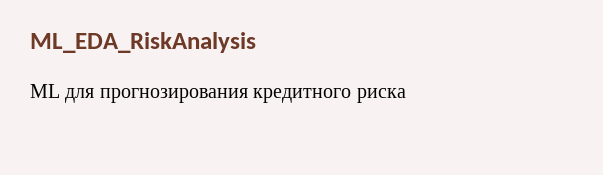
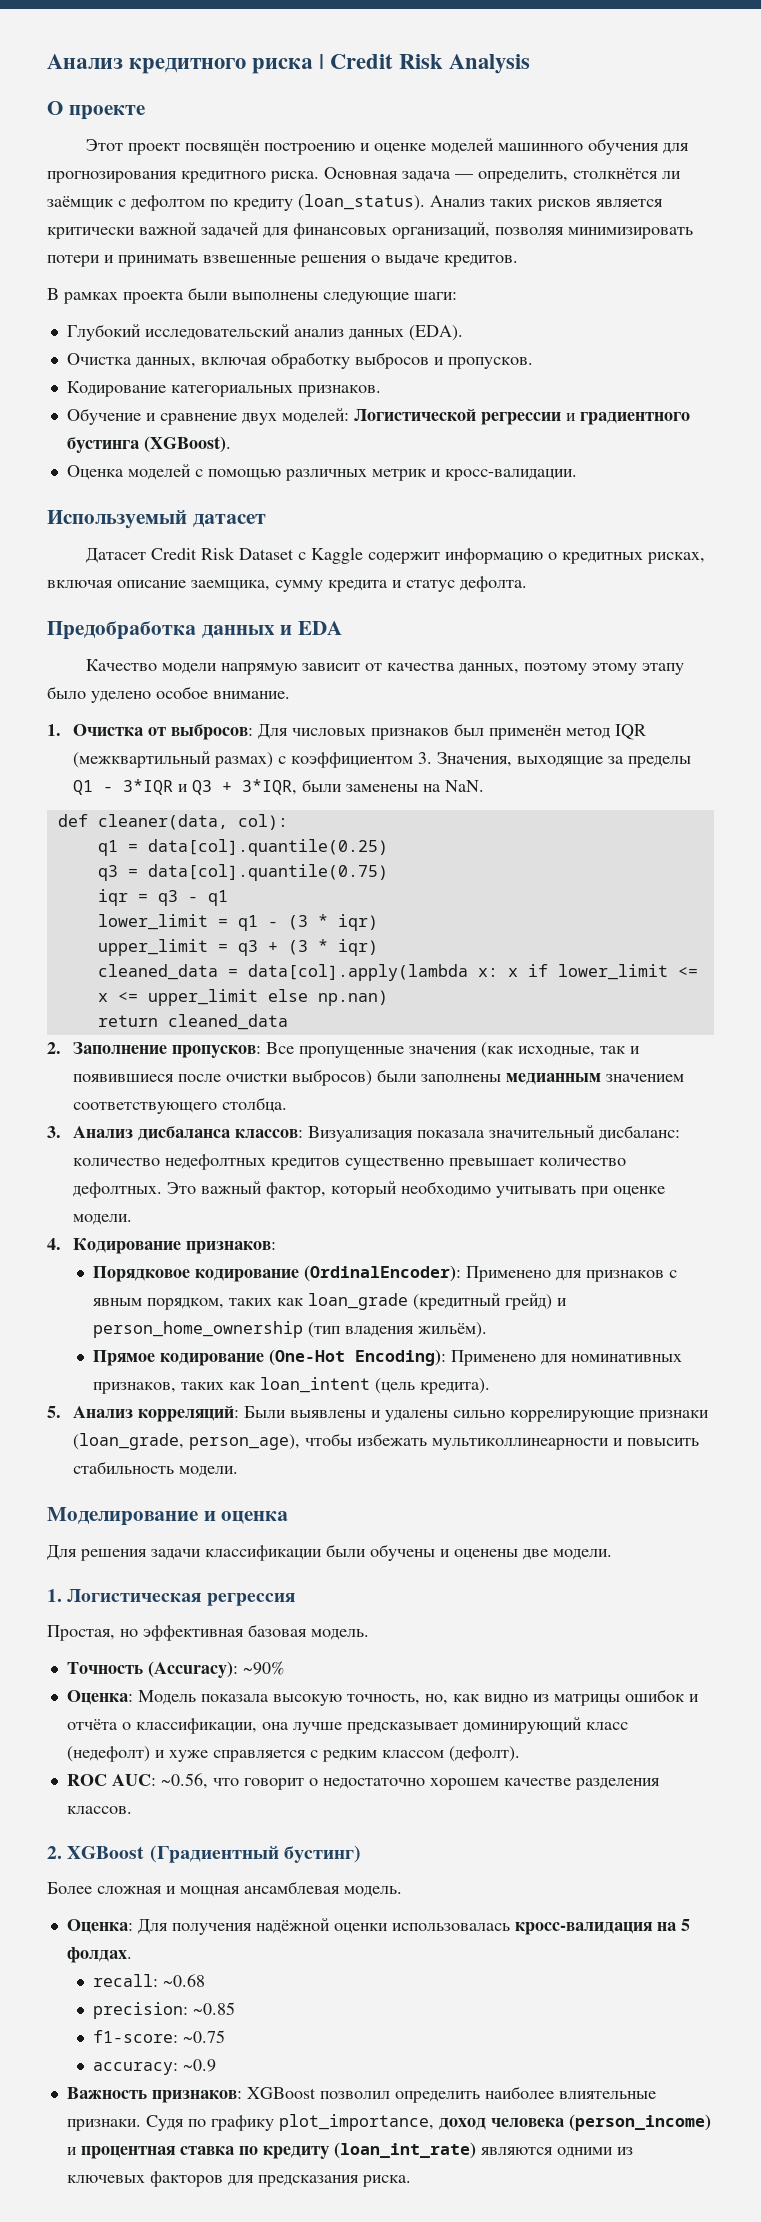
[30,32,256,53] [30,84,406,103] ML_EDA_RiskAnalysis // ML для прогнозирования кредитного риска -> [47,54,531,74] [47,101,145,120] [86,138,690,155] [47,167,681,183] [47,194,663,211] [47,222,693,239] [47,255,518,267] [47,287,457,304] [66,324,463,341] [66,352,533,369] [66,381,381,397] [66,408,690,425] [66,436,231,453] [66,464,577,481] [47,510,266,529] [86,547,706,564] [47,576,527,592] [47,621,343,640] [86,659,685,675] [47,686,290,703] [47,723,647,740] [73,751,692,768] [73,779,485,795] [57,814,288,830] [97,839,388,856] [97,864,388,881] [97,889,228,906] [97,914,378,931] [97,939,378,956] [97,964,698,981] [97,989,388,1006] [97,1014,288,1030] [47,1042,641,1058] [73,1069,685,1086] [73,1097,288,1114] [47,1125,681,1142] [73,1154,627,1170] [73,1181,666,1198] [73,1214,133,1225] [47,1238,277,1254] [93,1265,678,1282] [93,1293,568,1310] [93,1321,488,1338] [93,1349,683,1366] [93,1377,491,1394] [47,1406,710,1422] [73,1433,700,1450] [73,1461,239,1477] [47,1507,289,1526] [47,1544,612,1561] [47,1589,295,1606] [47,1624,369,1641] [66,1661,284,1678] [66,1689,699,1706] [66,1717,628,1734] [66,1746,520,1762] [66,1773,660,1790] [66,1806,132,1814] [47,1845,361,1863] [47,1881,402,1897] [66,1918,690,1935] [66,1947,132,1963] [93,1974,206,1987] [93,2002,236,2019] [93,2030,226,2043] [93,2059,217,2075] [66,2086,656,2103] [66,2114,711,2131] [66,2142,633,2159] [66,2171,411,2187] Анализ кредитного риска | Credit Risk Analysis // О проекте // Этот проект посвящён построению и оценке моделей машинного обучения для прогнозирования кредитного риска. Основная задача — определить, столкнётся ли заёмщик с дефолтом по кредиту (loan_status). Анализ таких рисков является критически важной задачей для финансовых организаций, позволяя минимизировать потери и принимать взвешенные решения о выдаче кредитов. // В рамках проекта были выполнены следующие шаги: // Глубокий исследовательский анализ данных (EDA). // Очистка данных, включая обработку выбросов и пропусков. // Кодирование категориальных признаков. // Обучение и сравнение двух моделей: Логистической регрессии и градиентного бустинга (XGBoost). // Оценка моделей с помощью различных метрик и кросс-валидации. // Используемый датасет // Датасет Credit Risk Dataset с Kaggle содержит информацию о кредитных рисках, включая описание заемщика, сумму кредита и статус дефолта. // Предобработка данных и EDA // Качество модели напрямую зависит от качества данных, поэтому этому этапу было уделено особое внимание. // 1. Очистка от выбросов: Для числовых признаков был применён метод IQR (межквартильный размах) с коэффициентом 3. Значения, выходящие за пределы Q1 - 3*IQR и Q3 + 3*IQR, были заменены на NaN. // def cleaner(data, col): // q1 = data[col].quantile(0.25) // q3 = data[col].quantile(0.75) // iqr = q3 - q1 // lower_limit = q1 - (3 * iqr) // upper_limit = q3 + (3 * iqr) // cleaned_data = data[col].apply(lambda x: x if lower_limit <= x <= upper_limit else np.nan) // return cleaned_data // 2. Заполнение пропусков: Все пропущенные значения (как исходные, так и появившиеся после очистки выбросов) были заполнены медианным значением соответствующего столбца. // 3. Анализ дисбаланса классов: Визуализация показала значительный дисбаланс: количество недефолтных кредитов существенно превышает количество дефолтных. Это важный фактор, который необходимо учитывать при оценке модели. // 4. Кодирование признаков: // Порядковое кодирование (OrdinalEncoder): Применено для признаков с явным порядком, таких как loan_grade (кредитный грейд) и person_home_ownership (тип владения жильём). // Прямое кодирование (One-Hot Encoding): Применено для номинативных признаков, таких как loan_intent (цель кредита). // 5. Анализ корреляций: Были выявлены и удалены сильно коррелирующие признаки (loan_grade, person_age), чтобы избежать мультиколлинеарности и повысить стабильность модели. // Моделирование и оценка // Для решения задачи классификации были обучены и оценены две модели. // 1. Логистическая регрессия // Простая, но эффективная базовая модель. // Точность (Accuracy): ~90% // Оценка: Модель показала высокую точность, но, как видно из матрицы ошибок и отчёта о классификации, она лучше предсказывает доминирующий класс (недефолт) и хуже справляется с редким классом (дефолт). // ROC AUC: ~0.56, что говорит о недостаточно хорошем качестве разделения классов. // 2. XGBoost (Градиентный бустинг) // Более сложная и мощная ансамблевая модель. // Оценка: Для получения надёжной оценки использовалась кросс-валидация на 5 фолдах. // recall: ~0.68 // precision: ~0.85 // f1-score: ~0.75 // accuracy: ~0.9 // Важность признаков: XGBoost позволил определить наиболее влиятельные признаки. Судя по графику plot_importance, доход человека (person_income) и процентная ставка по кредиту (loan_int_rate) являются одними из ключевых факторов для предсказания риска.

